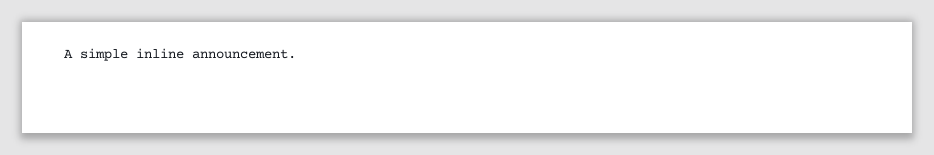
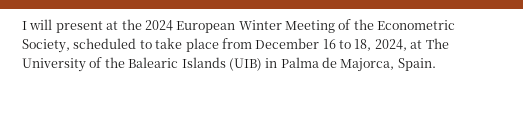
[64,48,296,61] A simple inline announcement. -> [22,19,456,33] [22,38,449,53] [22,57,436,72] I will present at the 2024 European Winter Meeting of the Econometric Society, scheduled to take place from December 16 to 18, 2024, at The University of the Balearic Islands (UIB) in Palma de Majorca, Spain.

